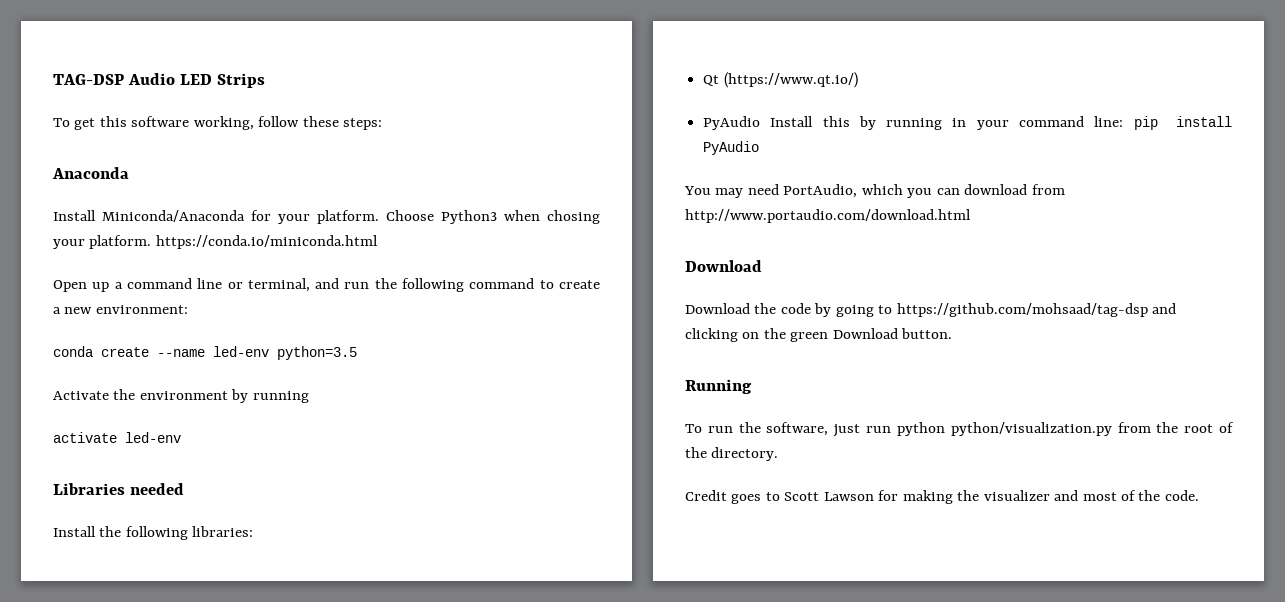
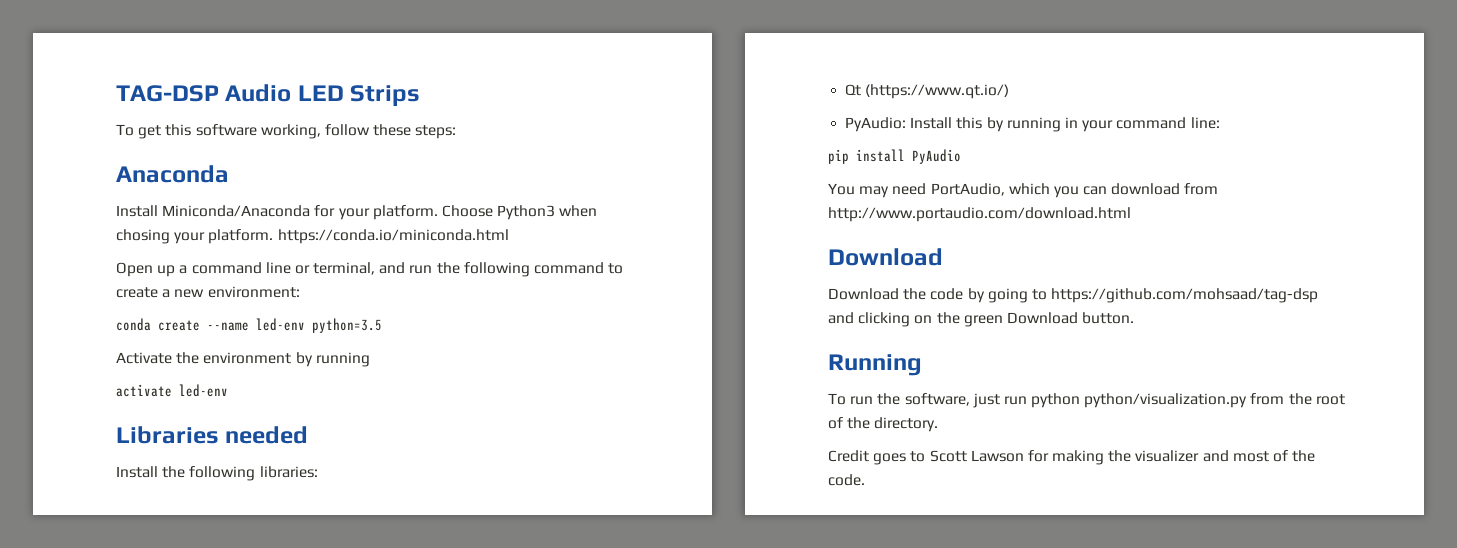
[703,116,761,130] PyAudio -> [845,117,907,132] PyAudio:
(1124, 121) none -> (1220, 123) //

